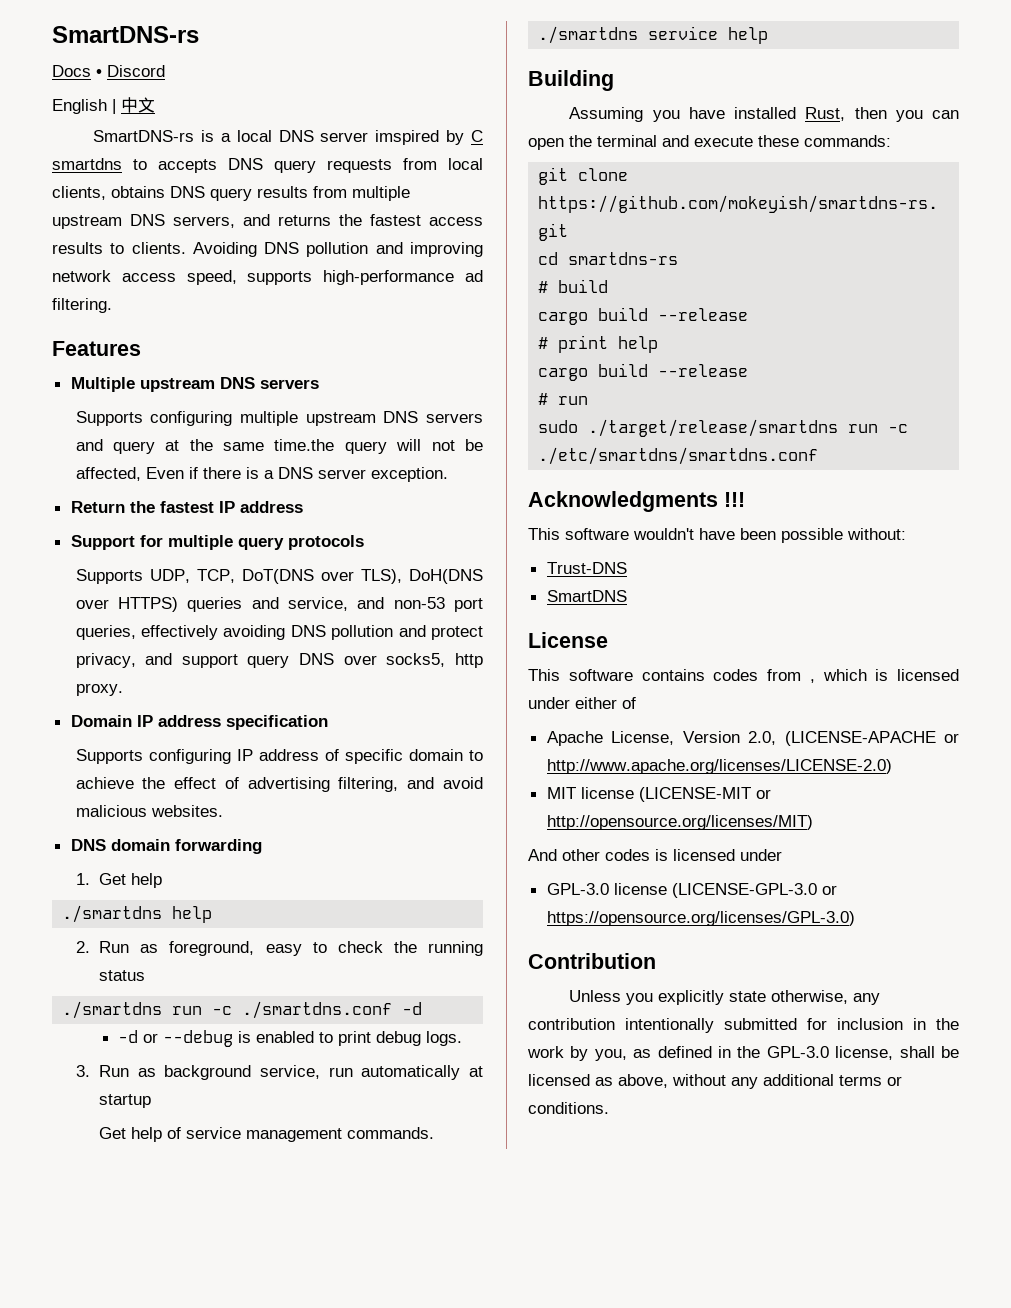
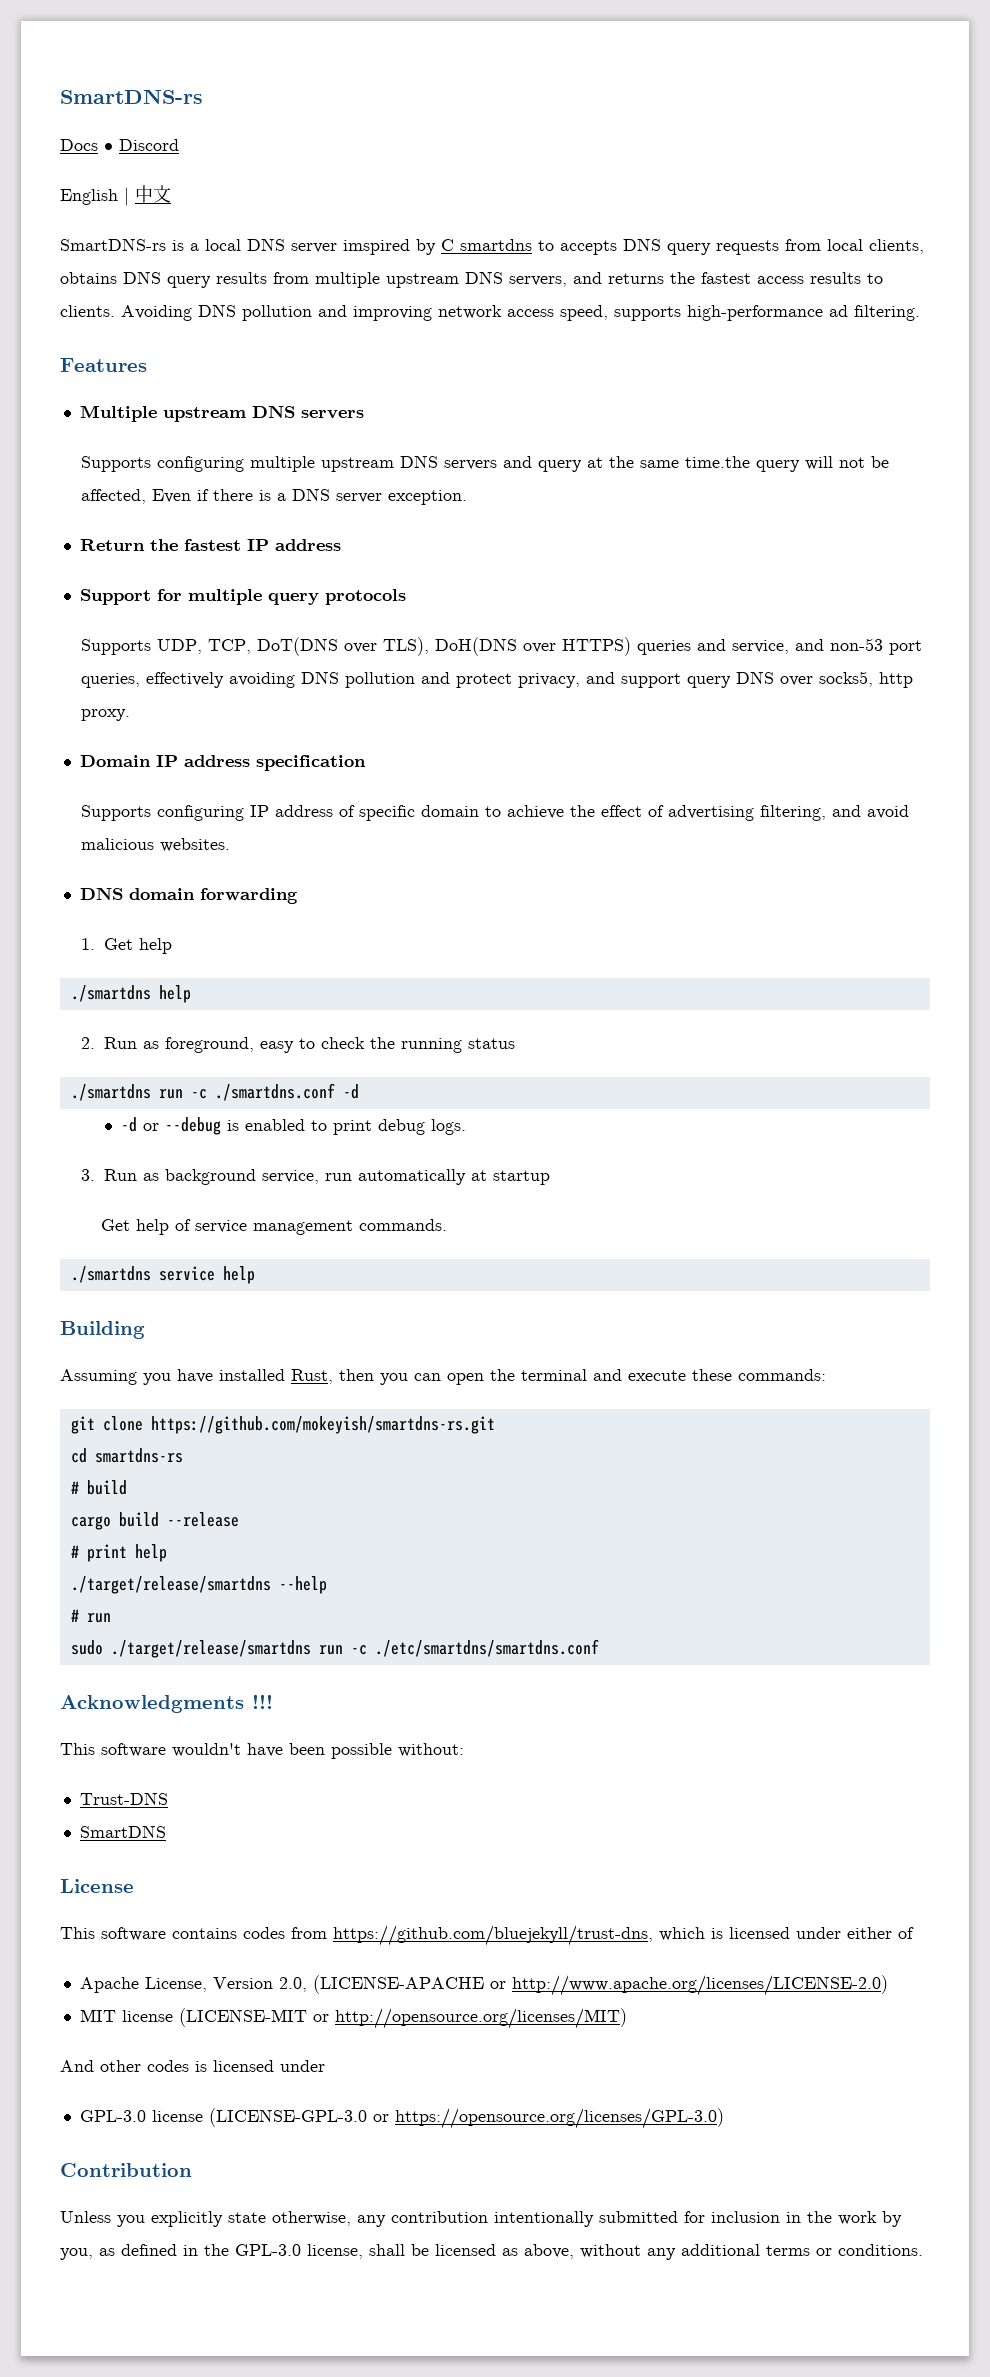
[538,363,749,381] cargo build --release -> [70,1576,327,1594] ./target/release/smartdns --help
[809,679,815,683] , -> [333,1925,653,1946] https://github.com/bluejekyll/trust-dns,

